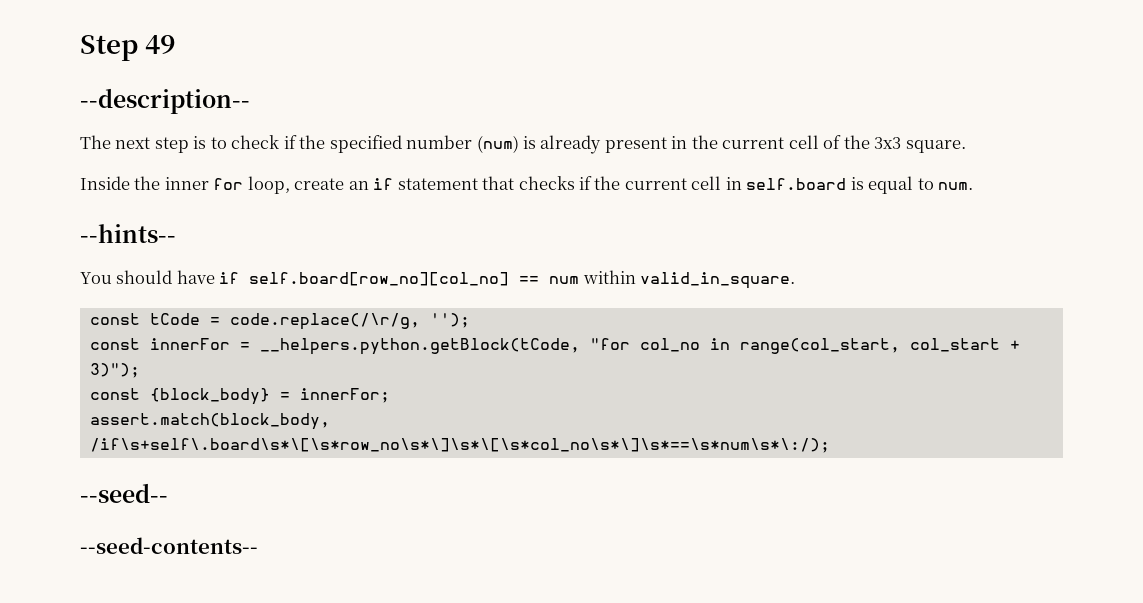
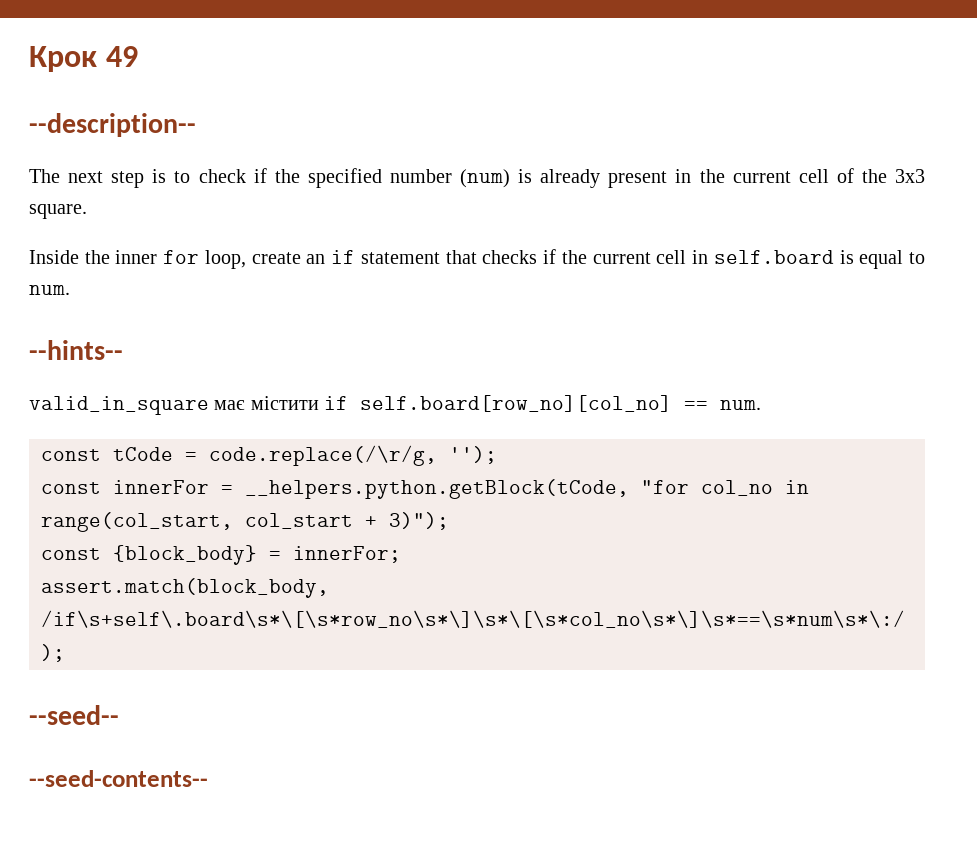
[80,35,138,61] Step -> [29,46,97,72] Крок
[80,270,796,289] You should have if self.board[row_no][col_no] == num within valid_in_square. -> [29,395,762,415] valid_in_square має містити if self.board[row_no][col_no] == num.

